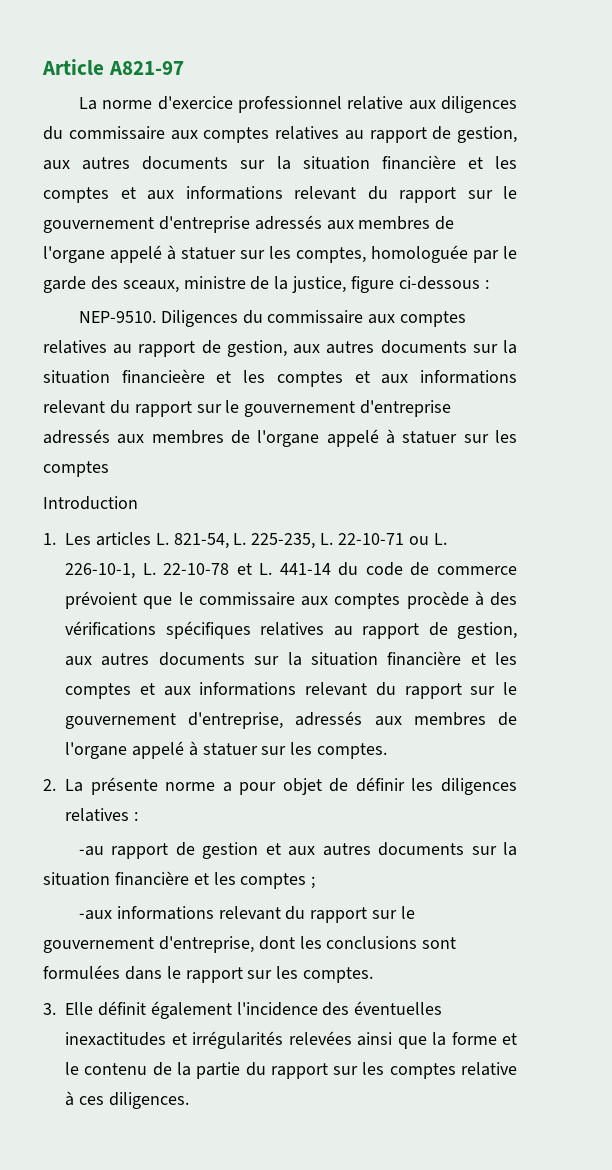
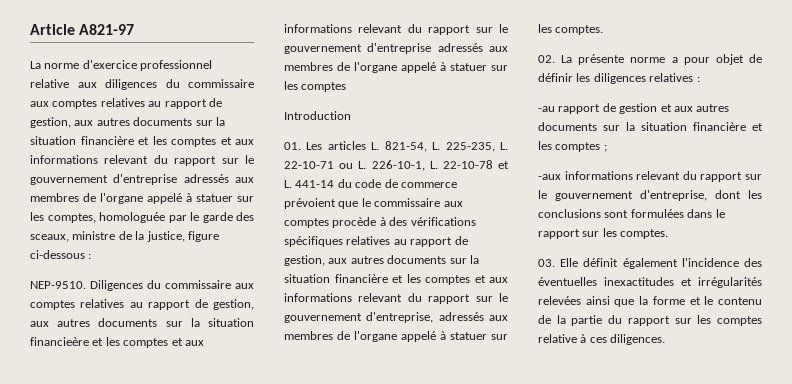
[43,533,56,545] 1. -> [284,142,301,150] 01.
[43,779,56,791] 2. -> [538,55,555,63] 02.
[43,1003,56,1015] 3. -> [538,259,555,267] 03.

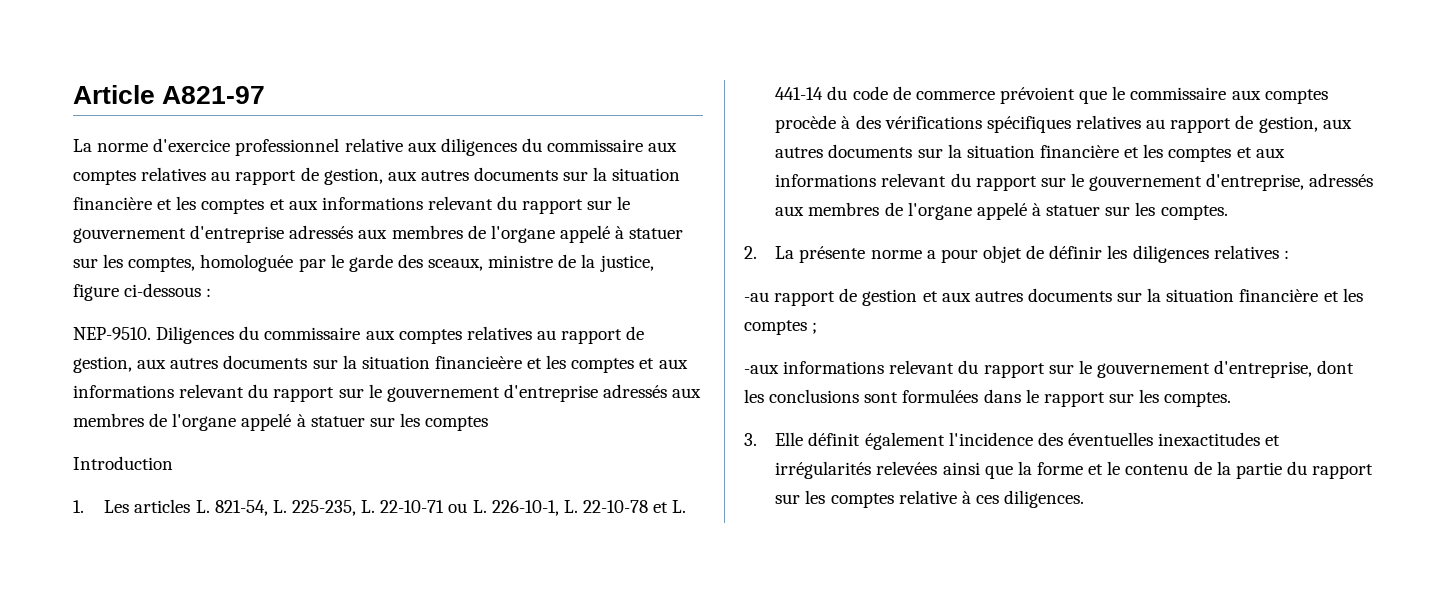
[284,142,301,150] 01. -> [73,500,84,513] 1.
[538,55,555,63] 02. -> [744,246,757,259] 2.
[538,259,555,267] 03. -> [744,433,757,446] 3.

